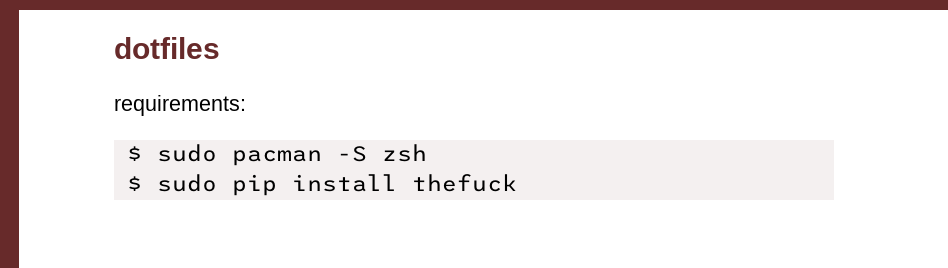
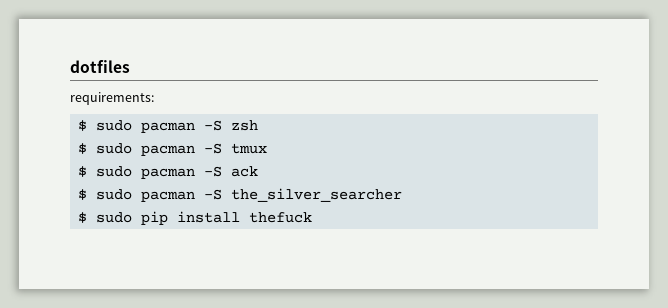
(427, 153) none -> [77,143,267,156] [77,166,258,179] [77,188,402,202] // $ sudo pacman -S tmux // $ sudo pacman -S ack // $ sudo pacman -S the_silver_searcher

